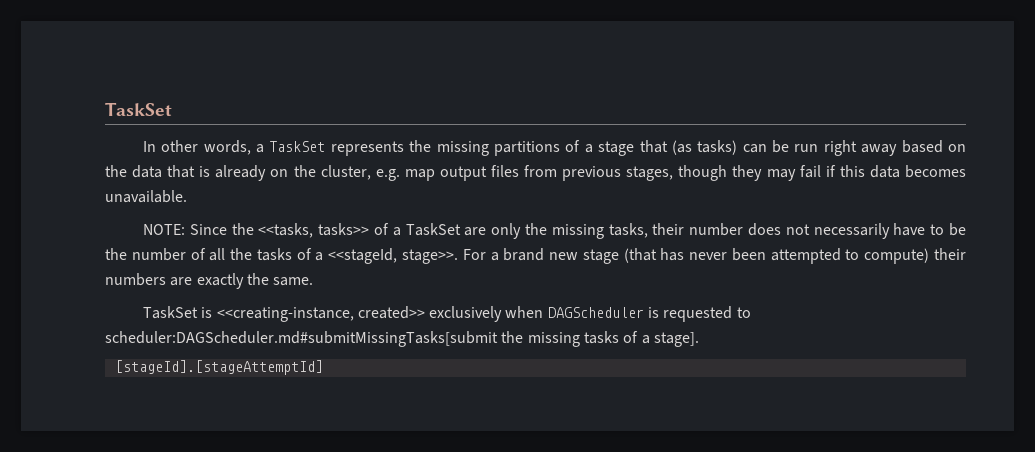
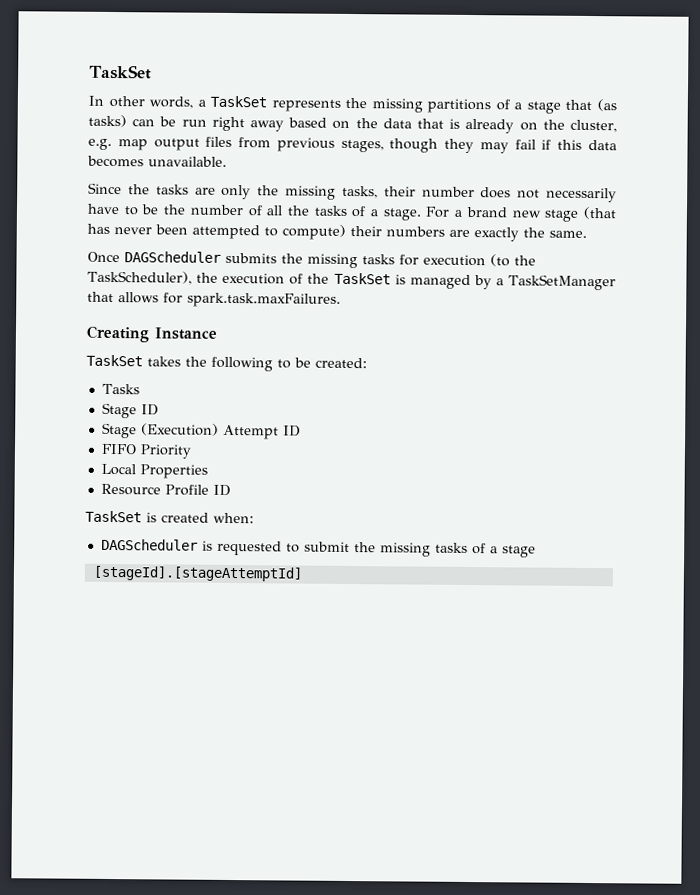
[142,224,185,235] NOTE: -> (227, 161) none
[258,223,461,238] <<tasks, tasks>> of a TaskSet -> [155,184,189,195] tasks
[328,248,458,264] <<stageId, stage>>. -> [382,208,422,221] stage.
[142,306,544,322] TaskSet is <<creating-instance, created>> exclusively when -> [87,251,536,269] [87,270,617,291] [87,291,341,308] [86,325,217,343] [86,354,367,372] [101,383,140,395] [101,402,159,419] [101,422,301,440] [100,443,192,459] [100,463,208,479] [100,483,231,497] [85,510,254,524] Once DAGScheduler submits the missing tasks for execution (to the TaskScheduler), the execution of the TaskSet is managed by a TaskSetManager that allows for spark.task.maxFailures. // Creating Instance // TaskSet takes the following to be created: // Tasks // Stage ID // Stage (Execution) Attempt ID // FIFO Priority // Local Properties // Resource Profile ID // TaskSet is created when: //
[105,331,498,347] scheduler:DAGScheduler.md#submitMissingTasks[submit -> [303,541,350,552] submit
[653,332,699,347] stage]. -> [501,545,536,558] stage

